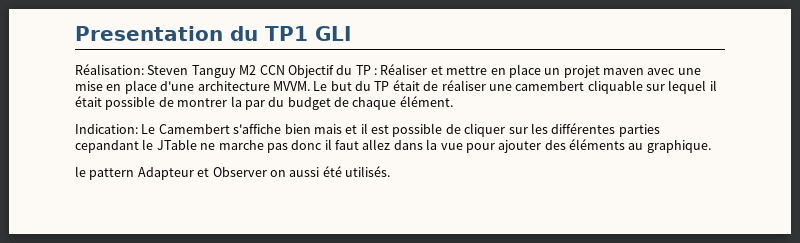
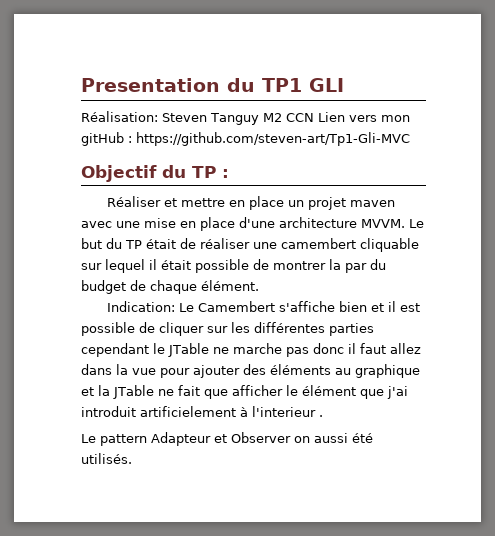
(285, 70) none -> [317,112,410,122] [81,132,410,146] Lien vers mon gitHub : https://github.com/steven-art/Tp1-Gli-MVC //
(377, 71) none -> (229, 173) //
[313,124,342,134] mais -> (367, 306) none
[75,140,139,153] cepandant -> [81,343,149,357] cependant
[646,140,711,153] [75,166,86,177] graphique. // le -> [355,364,420,378] [81,385,408,399] [81,406,323,417] [81,434,96,443] graphique et la JTable ne fait que afficher le élément que j'ai introduit artificielement à l'interieur . // Le

